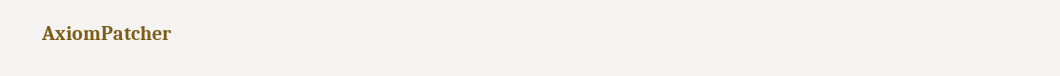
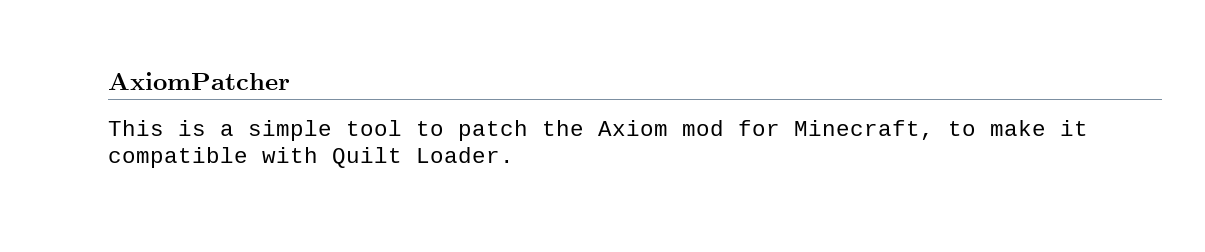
(172, 32) none -> [108,120,1088,141] [108,147,514,168] // This is a simple tool to patch the Axiom mod for Minecraft, to make it compatible with Quilt Loader.

